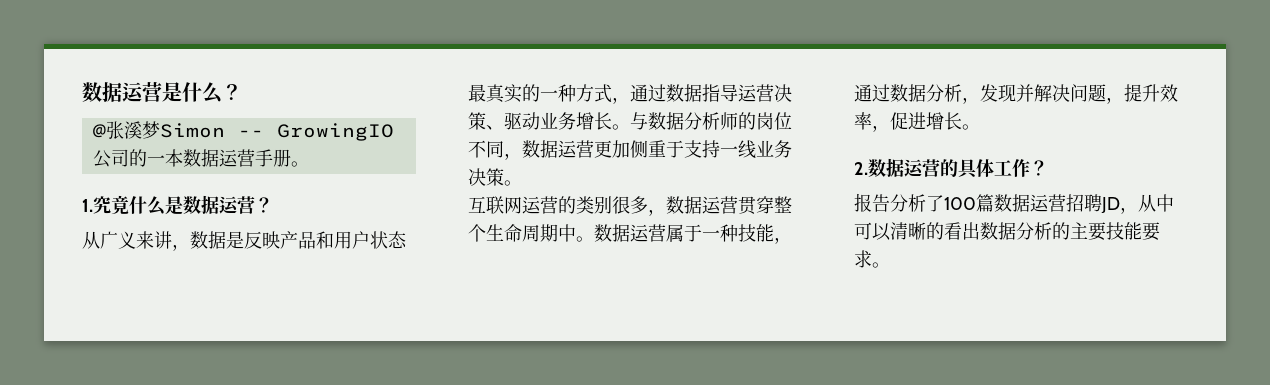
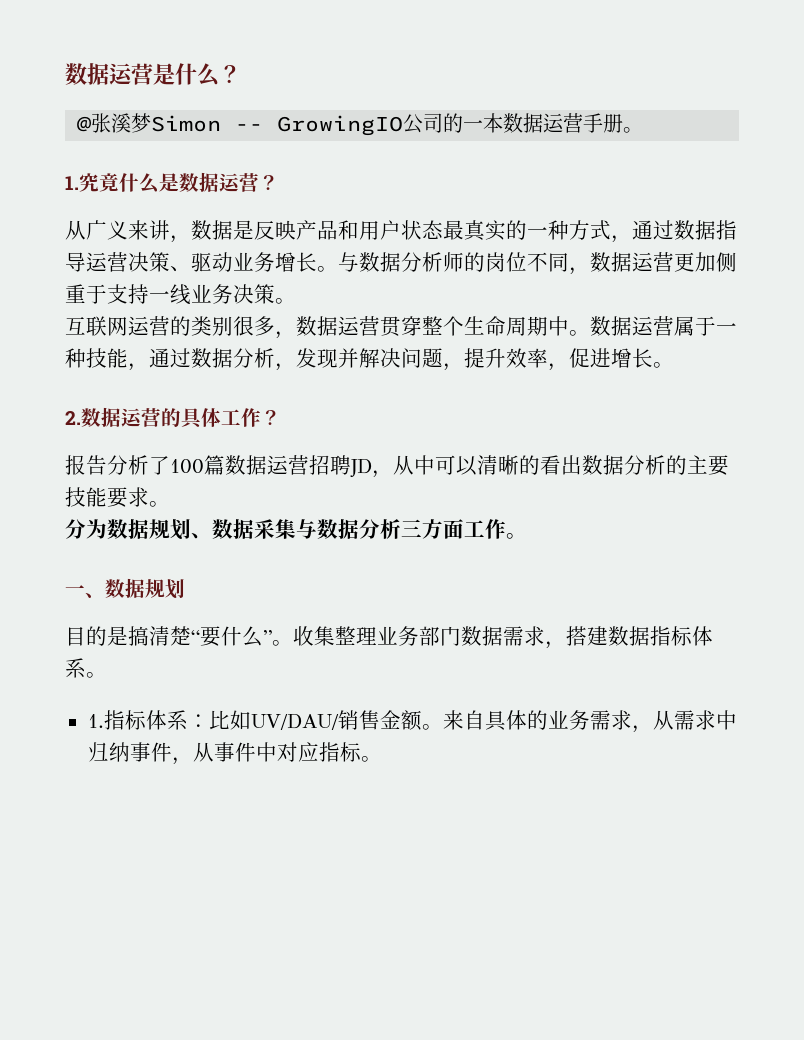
(890, 265) none -> [65,519,527,540] [65,578,185,599] [65,626,713,649] [65,658,107,678] [87,710,737,733] [87,742,382,765] // 分为数据规划、数据采集与数据分析三方面工作。 // 一、数据规划 // 目的是搞清楚“要什么”。收集整理业务部门数据需求，搭建数据指标体系。 // 1.指标体系：比如UV/DAU/销售金额。来自具体的业务需求，从需求中归纳事件，从事件中对应指标。

